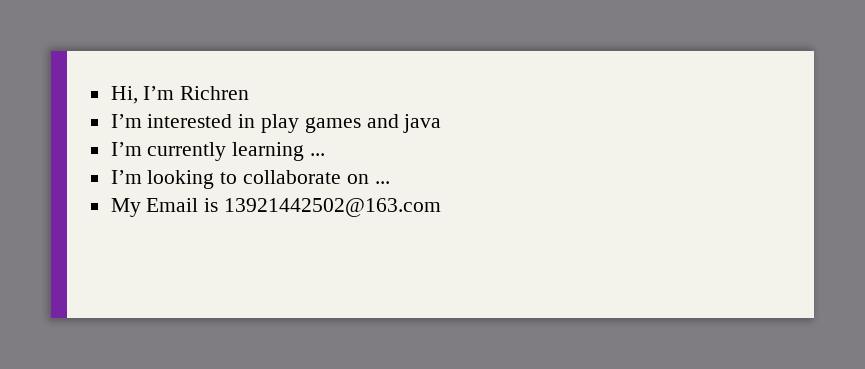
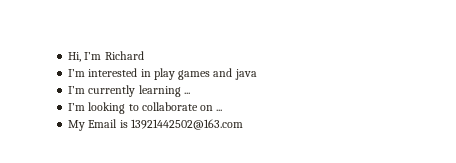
[180,86,250,100] Richren -> [104,51,144,60] Richard

